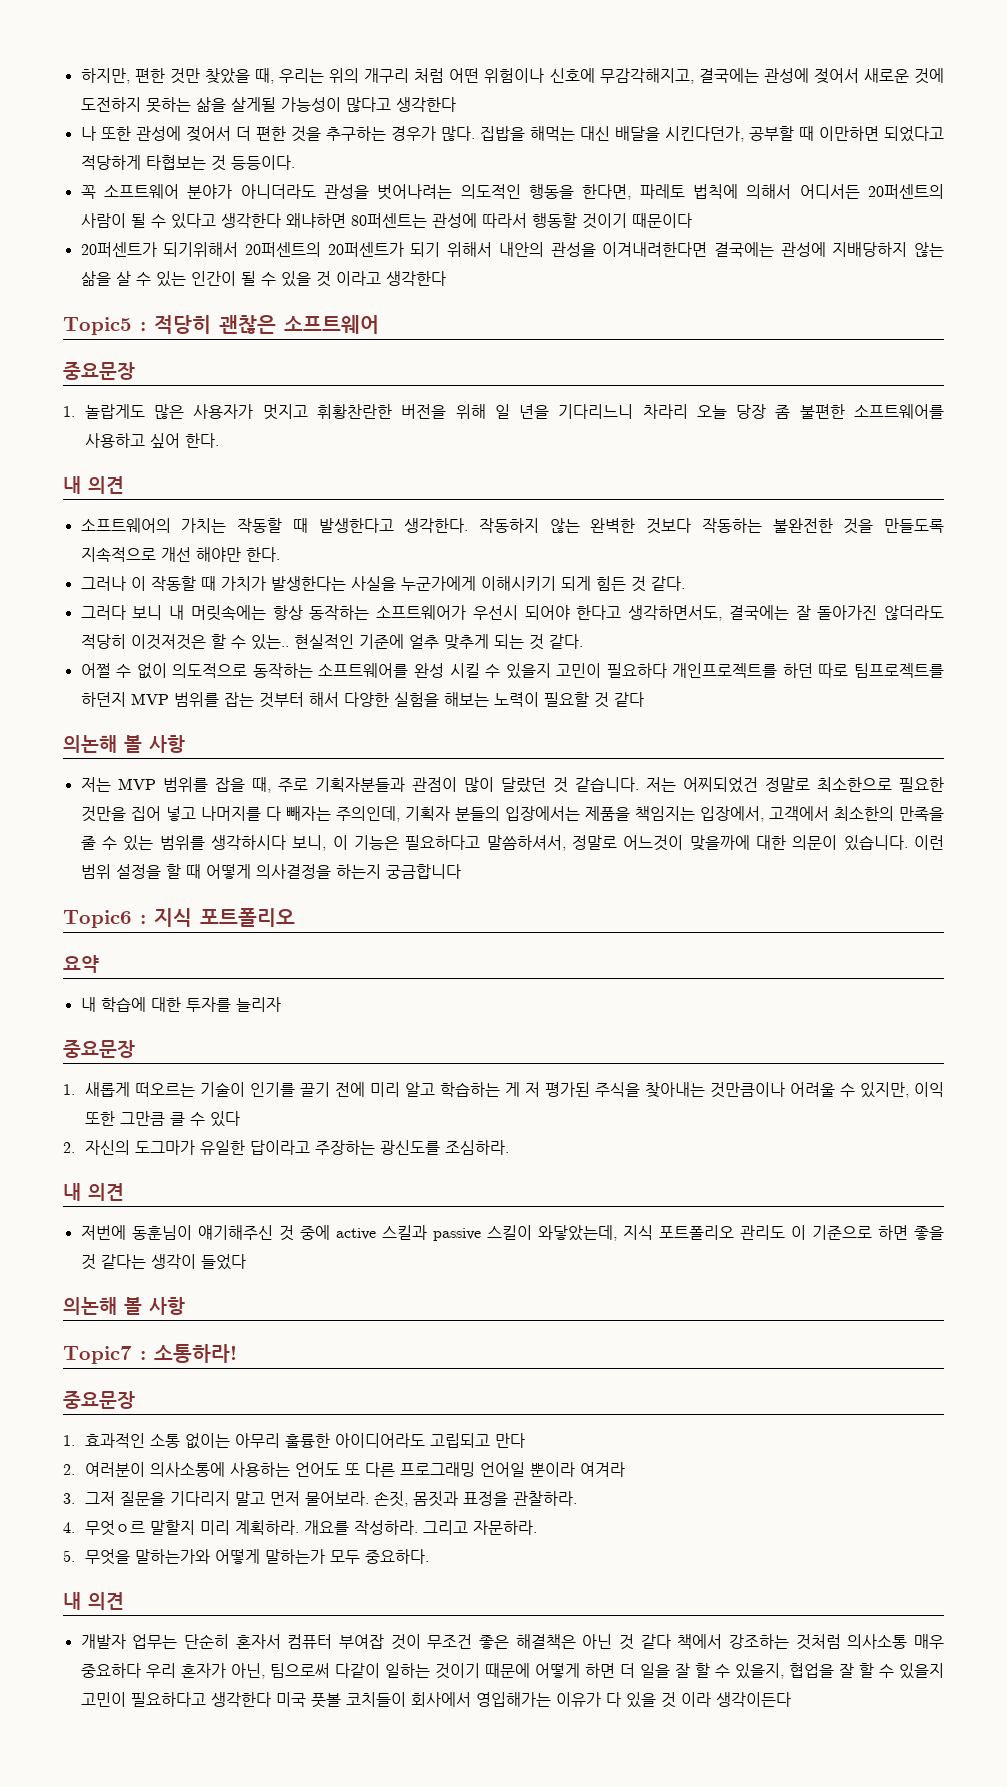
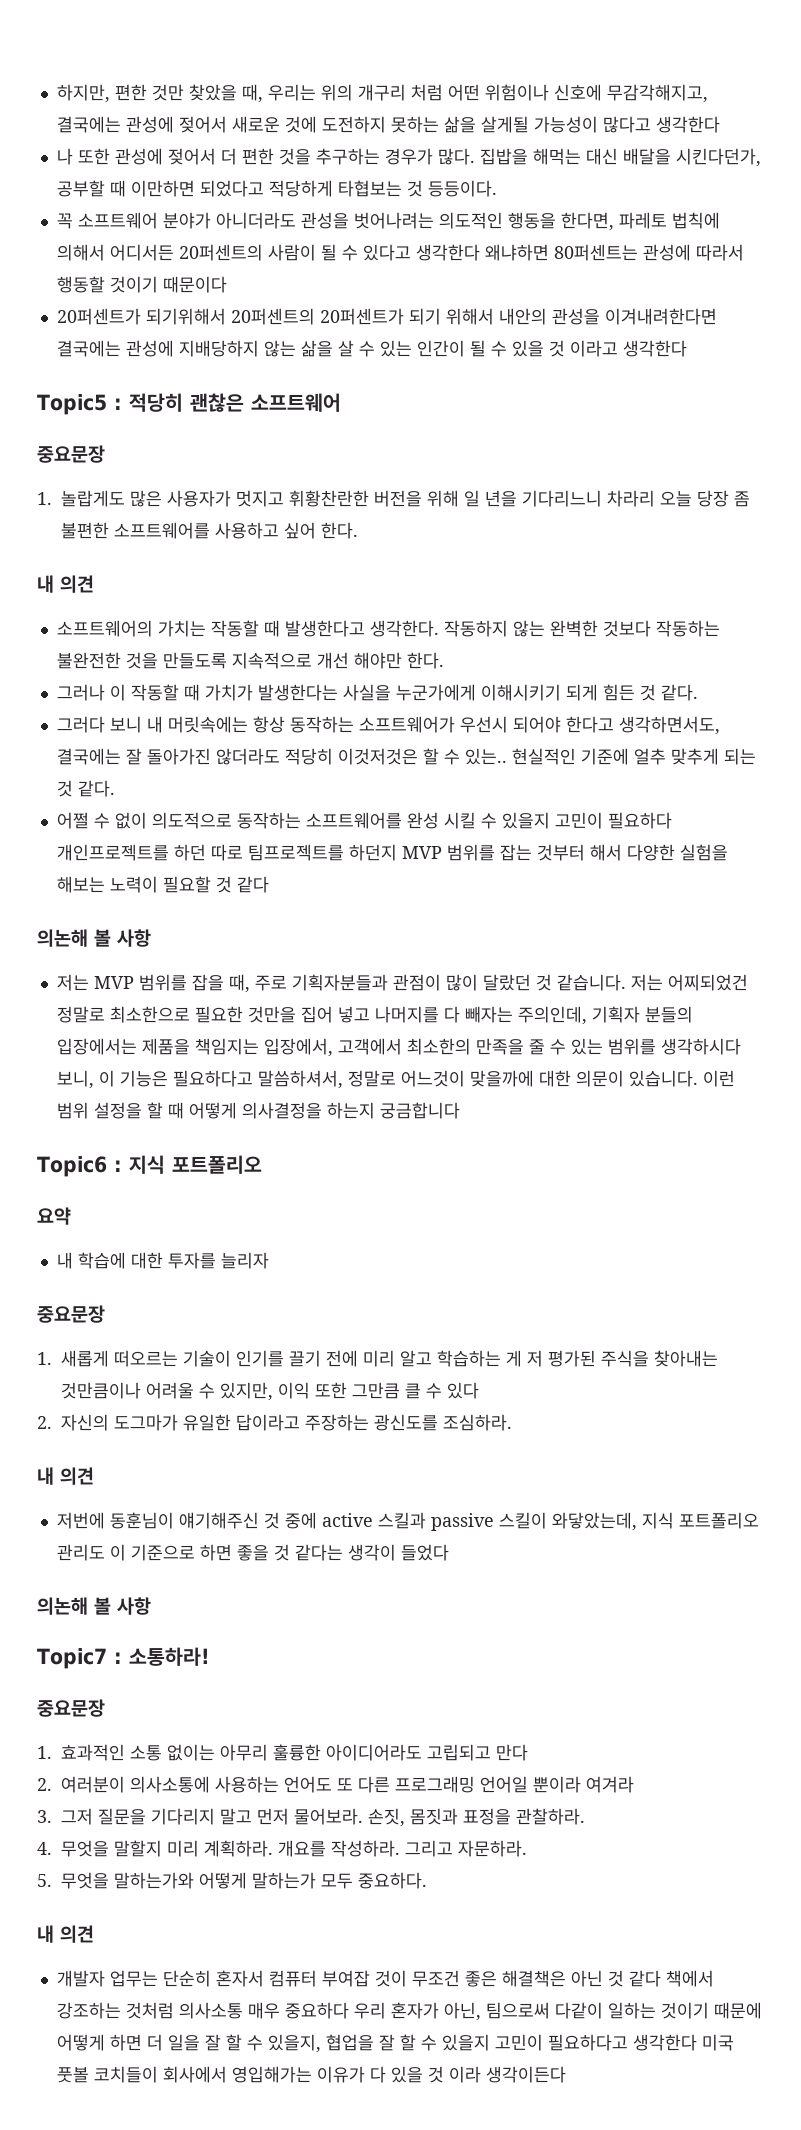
[84,1520,145,1536] 무엇ㅇ르 -> [61,1840,109,1857] 무엇을

